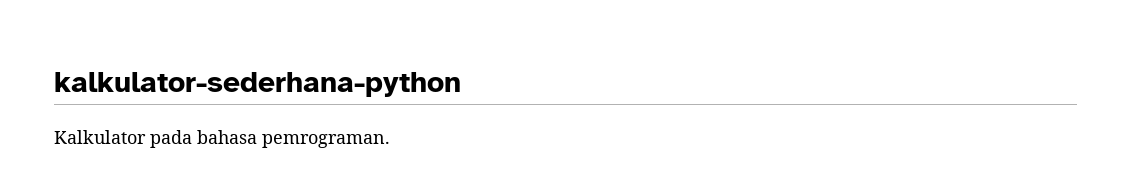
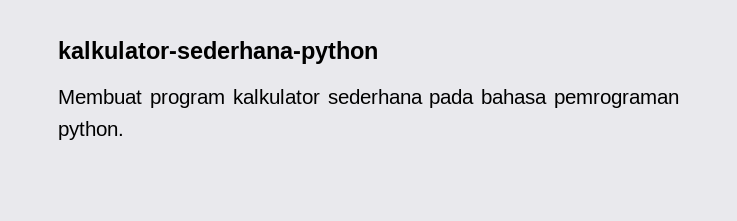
[54,130,390,148] Kalkulator pada bahasa pemrograman. -> [58,89,679,108] [58,121,124,140] Membuat program kalkulator sederhana pada bahasa pemrograman python.

